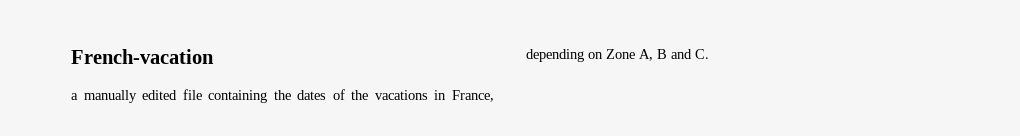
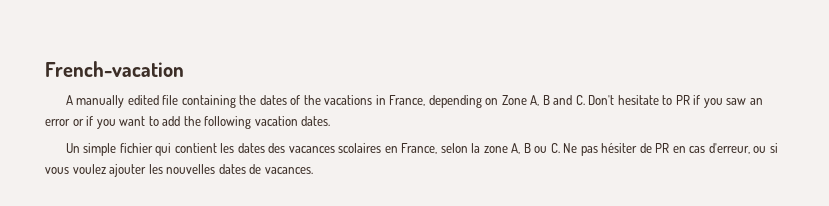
[71,93,78,100] a -> [65,95,73,105] A
(709, 54) none -> [588,95,763,108] [45,116,331,129] [65,143,778,156] [45,164,313,177] Don't hesitate to PR if you saw an error or if you want to add the following vacation dates. // Un simple fichier qui contient les dates des vacances scolaires en France, selon la zone A, B ou C. Ne pas hésiter de PR en cas d'erreur, ou si vous voulez ajouter les nouvelles dates de vacances.

